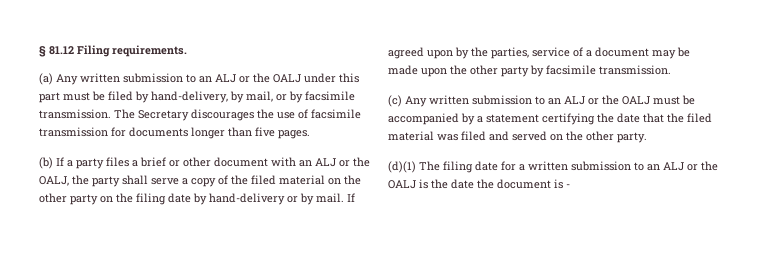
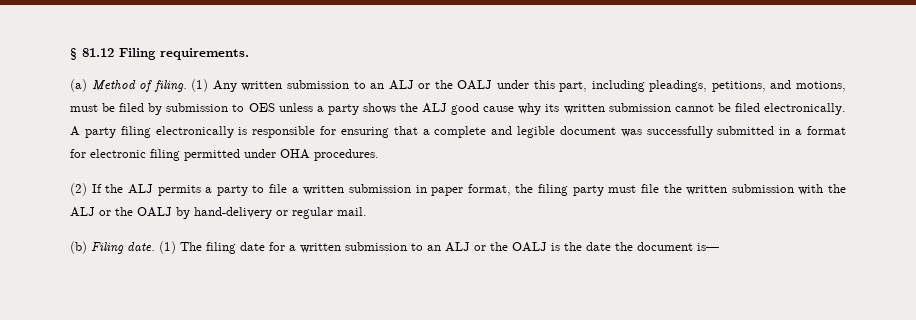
(53, 79) none -> [91,79,209,92] Method of filing. (1)
[39,91,355,103] [39,109,361,121] [39,127,310,139] [39,157,370,169] [39,175,361,187] [39,193,355,205] [388,47,690,59] [388,65,671,77] [388,95,695,107] [388,113,712,125] [388,131,647,143] [388,161,416,173] part must be filed by hand-delivery, by mail, or by facsimile transmission. The Secretary discourages the use of facsimile transmission for documents longer than five pages. // (b) If a party files a brief or other document with an ALJ or the OALJ, the party shall serve a copy of the filed material on the other party on the filing date by hand-delivery or by mail. If agreed upon by the parties, service of a document may be made upon the other party by facsimile transmission. // (c) Any written submission to an ALJ or the OALJ must be accompanied by a statement certifying the date that the filed material was filed and served on the other party. // (d)(1) -> [559,80,846,92] [70,103,846,115] [70,126,847,138] [70,149,379,161] [70,183,846,196] [70,207,367,219] [70,241,176,254] part, including pleadings, petitions, and motions, must be filed by submission to OES unless a party shows the ALJ good cause why its written submission cannot be filed electronically. A party filing electronically is responsible for ensuring that a complete and legible document was successfully submitted in a format for electronic filing permitted under OHA procedures. // (2) If the ALJ permits a party to file a written submission in paper format, the filing party must file the written submission with the ALJ or the OALJ by hand-delivery or regular mail. // (b) Filing date. (1)
[554,179,570,189] is - -> [697,243,719,251] is—

